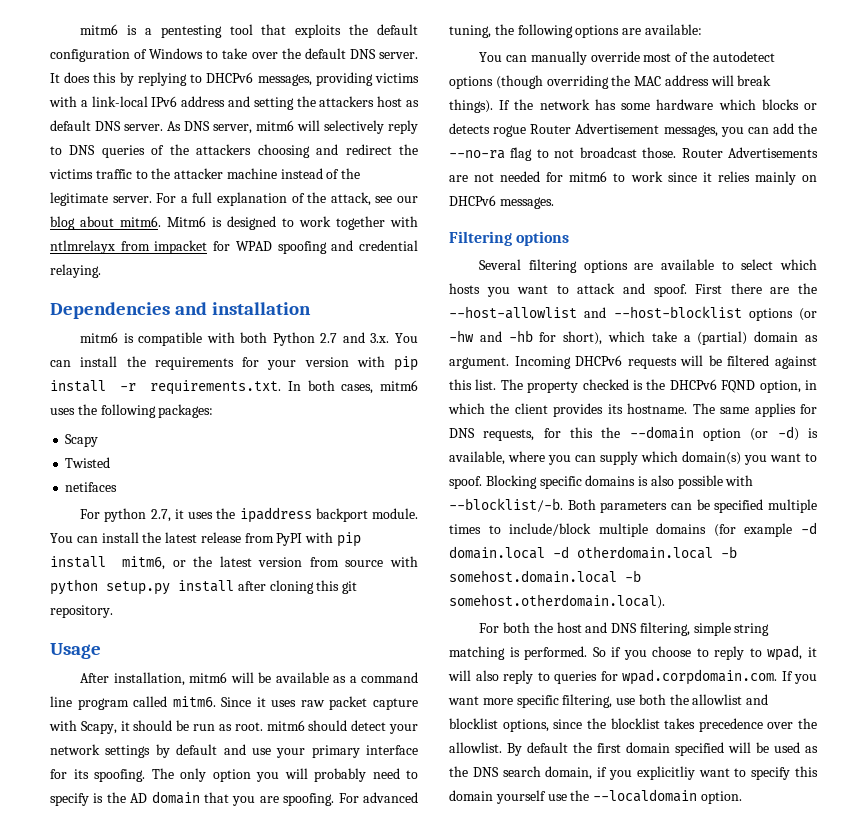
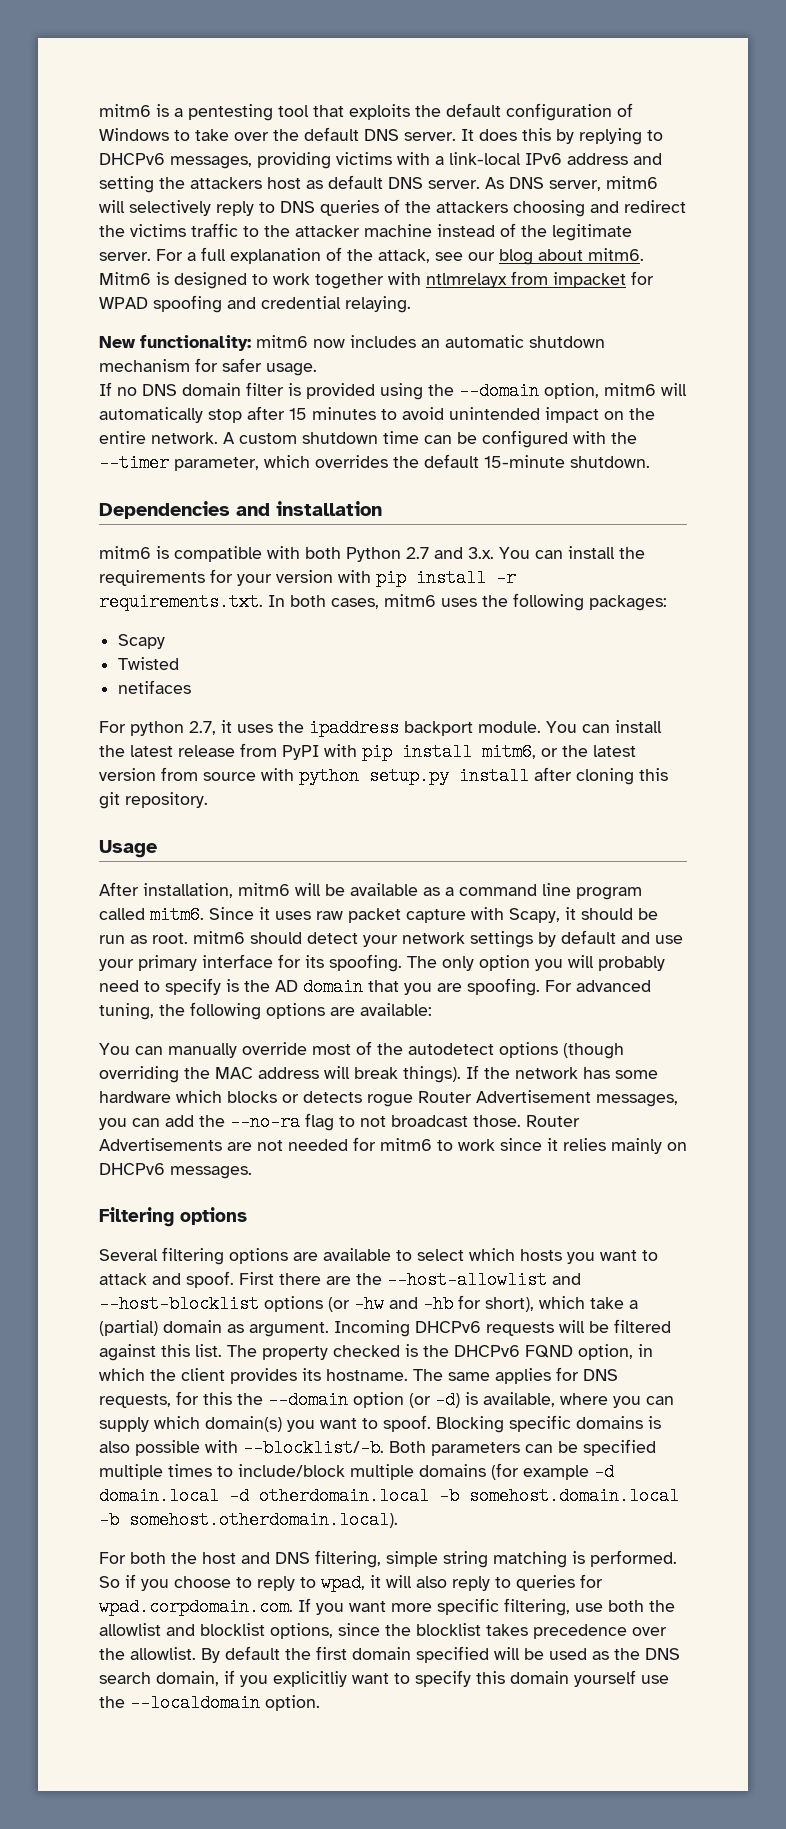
(101, 271) none -> [99,335,605,351] [99,358,317,376] [99,382,687,400] [99,406,655,423] [99,430,637,448] [99,454,650,472] // New functionality: mitm6 now includes an automatic shutdown mechanism for safer usage. // If no DNS domain filter is provided using the --domain option, mitm6 will automatically stop after 15 minutes to avoid unintended impact on the entire network. A custom shutdown time can be configured with the --timer parameter, which overrides the default 15-minute shutdown.

